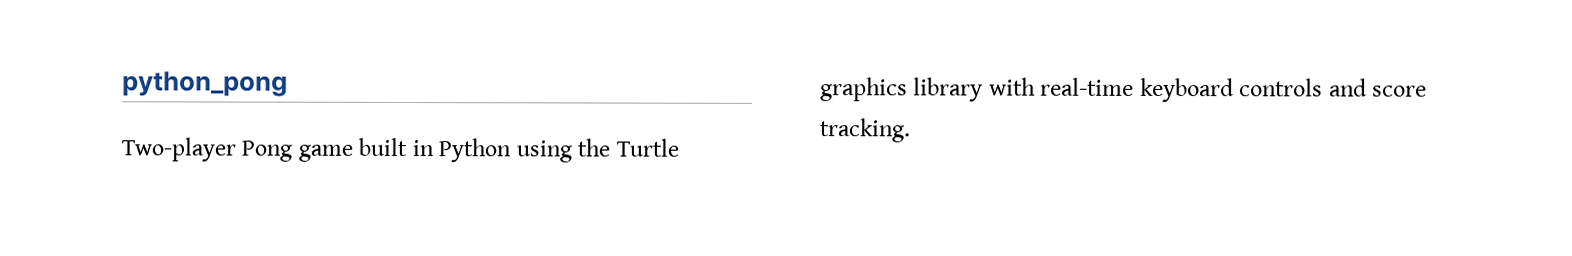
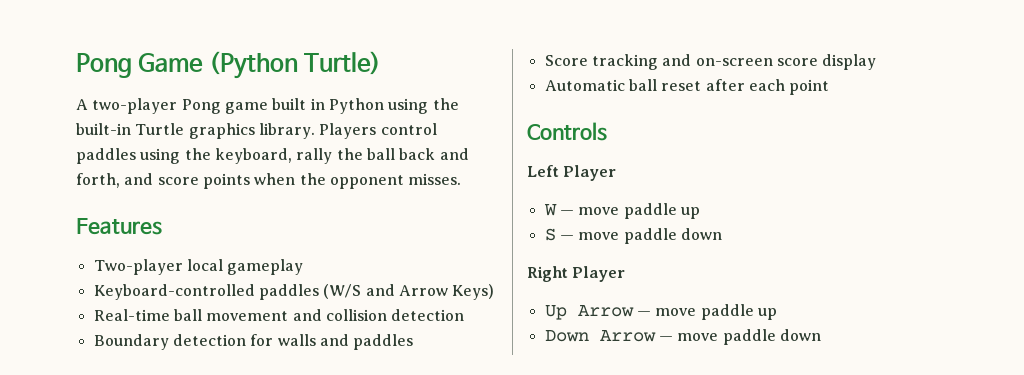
[122,71,288,97] [121,137,236,162] python_pong // Two-player -> [76,51,382,79] [76,98,178,114] Pong Game (Python Turtle) // A two-player
(611, 147) none -> [76,123,131,135] built-in
[913,77,1428,103] [819,118,911,143] library with real-time keyboard controls and score tracking. -> [258,123,437,139] [76,148,469,164] [76,173,462,189] [76,218,162,235] [93,259,304,275] [93,284,495,300] [93,309,465,321] [93,334,414,350] [544,54,877,70] [544,79,830,95] [527,122,607,141] [527,165,617,181] [543,203,700,219] [544,228,722,244] [527,266,626,282] [544,304,777,320] [544,329,821,345] library. Players control paddles using the keyboard, rally the ball back and forth, and score points when the opponent misses. // Features // Two-player local gameplay // Keyboard-controlled paddles (W/S and Arrow Keys) // Real-time ball movement and collision detection // Boundary detection for walls and paddles // Score tracking and on-screen score display // Automatic ball reset after each point // Controls // Left Player // W — move paddle up // S — move paddle down // Right Player // Up Arrow — move paddle up // Down Arrow — move paddle down

